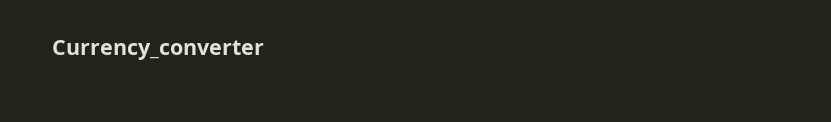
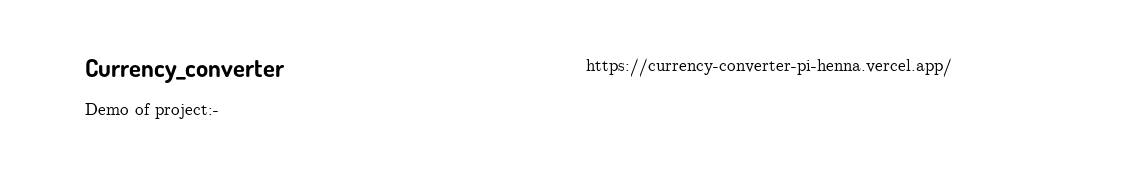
(264, 50) none -> [85,103,219,119] [586,58,952,77] // Demo of project:- https://currency-converter-pi-henna.vercel.app/

